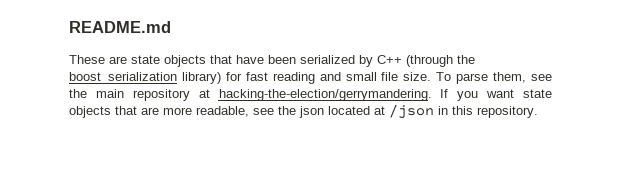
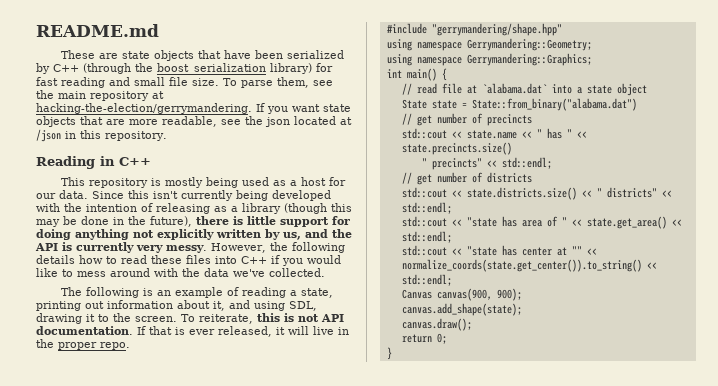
(538, 112) none -> [36,156,151,169] [61,177,347,188] [36,190,331,201] [36,203,352,214] [36,216,350,227] [36,229,352,240] [35,242,345,253] [36,255,341,266] [36,268,325,277] [61,287,334,298] [36,300,317,311] [36,313,344,324] [36,326,349,337] [36,339,130,350] [386,23,562,36] [386,38,592,51] [386,53,592,66] [386,68,447,81] [401,83,647,96] [401,98,637,111] [401,113,532,126] [401,128,587,139] [401,142,512,155] [421,157,552,170] [401,172,532,185] [401,187,672,200] [401,202,452,214] [401,216,682,229] [401,231,452,243] [401,245,597,256] [401,259,657,272] [401,274,452,286] [401,288,522,301] [401,303,522,316] [401,318,472,331] [401,333,447,344] [386,347,392,360] // Reading in C++ // This repository is mostly being used as a host for our data. Since this isn't currently being developed with the intention of releasing as a library (though this may be done in the future), there is little support for doing anything not explicitly written by us, and the API is currently very messy. However, the following details how to read these files into C++ if you would like to mess around with the data we've collected. // The following is an example of reading a state, printing out information about it, and using SDL, drawing it to the screen. To reiterate, this is not API documentation. If that is ever released, it will live in the proper repo. // #include "gerrymandering/shape.hpp" // using namespace Gerrymandering::Geometry; // using namespace Gerrymandering::Graphics; // int main() { // // read file at `alabama.dat` into a state object // State state = State::from_binary("alabama.dat") // // get number of precincts // std::cout << state.name << " has " << state.precincts.size() // " precincts" << std::endl; // // get number of districts // std::cout << state.districts.size() << " districts" << std::endl; // std::cout << "state has area of " << state.get_area() << std::endl; // std::cout << "state has center at "" << normalize_coords(state.get_center()).to_string() << std::endl; // Canvas canvas(900, 900); // canvas.add_shape(state); // canvas.draw(); // return 0; // }

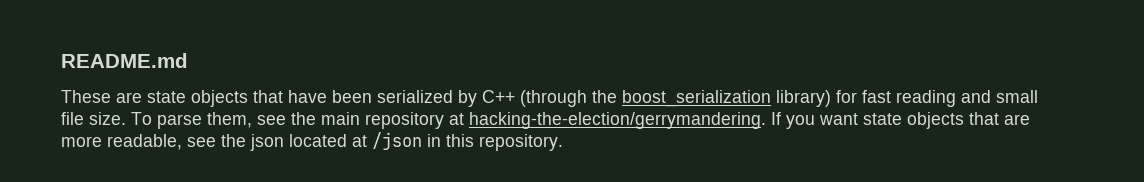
[36,156,151,169] [61,177,347,188] [36,190,331,201] [36,203,352,214] [36,216,350,227] [36,229,352,240] [35,242,345,253] [36,255,341,266] [36,268,325,277] [61,287,334,298] [36,300,317,311] [36,313,344,324] [36,326,349,337] [36,339,130,350] [386,23,562,36] [386,38,592,51] [386,53,592,66] [386,68,447,81] [401,83,647,96] [401,98,637,111] [401,113,532,126] [401,128,587,139] [401,142,512,155] [421,157,552,170] [401,172,532,185] [401,187,672,200] [401,202,452,214] [401,216,682,229] [401,231,452,243] [401,245,597,256] [401,259,657,272] [401,274,452,286] [401,288,522,301] [401,303,522,316] [401,318,472,331] [401,333,447,344] [386,347,392,360] // Reading in C++ // This repository is mostly being used as a host for our data. Since this isn't currently being developed with the intention of releasing as a library (though this may be done in the future), there is little support for doing anything not explicitly written by us, and the API is currently very messy. However, the following details how to read these files into C++ if you would like to mess around with the data we've collected. // The following is an example of reading a state, printing out information about it, and using SDL, drawing it to the screen. To reiterate, this is not API documentation. If that is ever released, it will live in the proper repo. // #include "gerrymandering/shape.hpp" // using namespace Gerrymandering::Geometry; // using namespace Gerrymandering::Graphics; // int main() { // // read file at `alabama.dat` into a state object // State state = State::from_binary("alabama.dat") // // get number of precincts // std::cout << state.name << " has " << state.precincts.size() // " precincts" << std::endl; // // get number of districts // std::cout << state.districts.size() << " districts" << std::endl; // std::cout << "state has area of " << state.get_area() << std::endl; // std::cout << "state has center at "" << normalize_coords(state.get_center()).to_string() << std::endl; // Canvas canvas(900, 900); // canvas.add_shape(state); // canvas.draw(); // return 0; // } -> (563, 142) none

